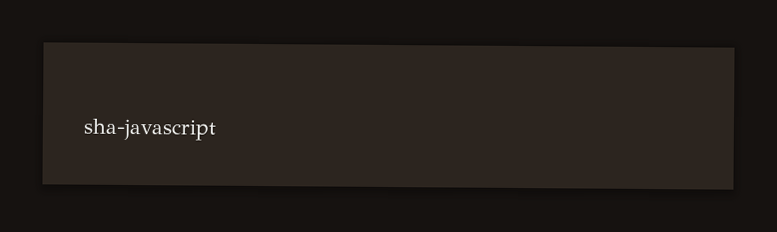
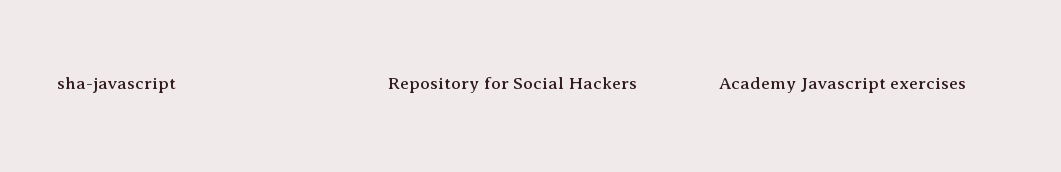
(216, 129) none -> [388,77,967,93] // Repository for Social Hackers Academy Javascript exercises

